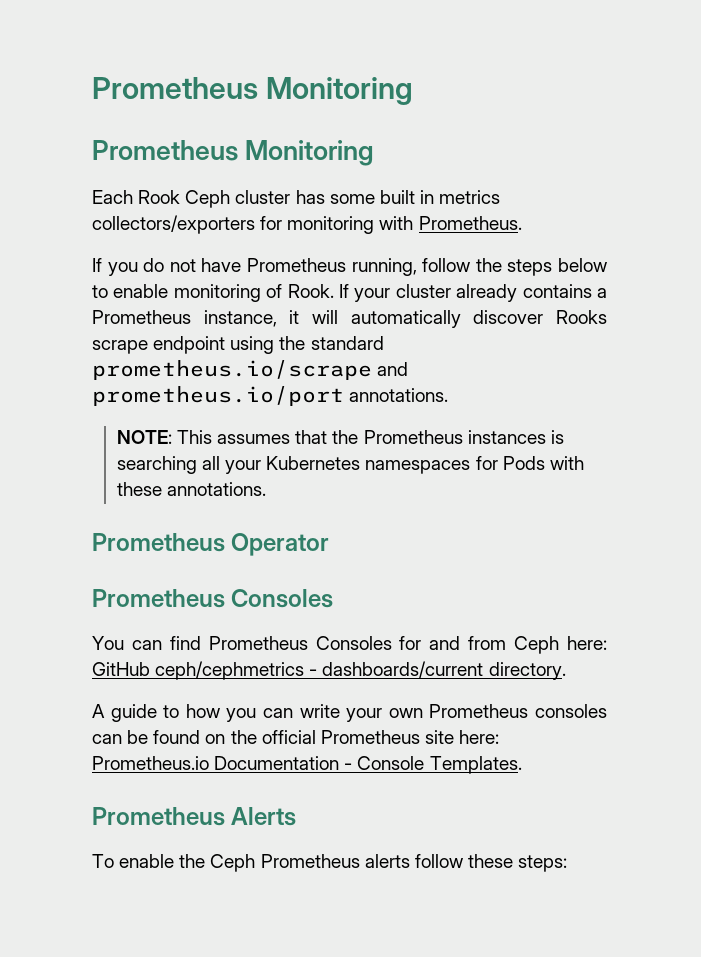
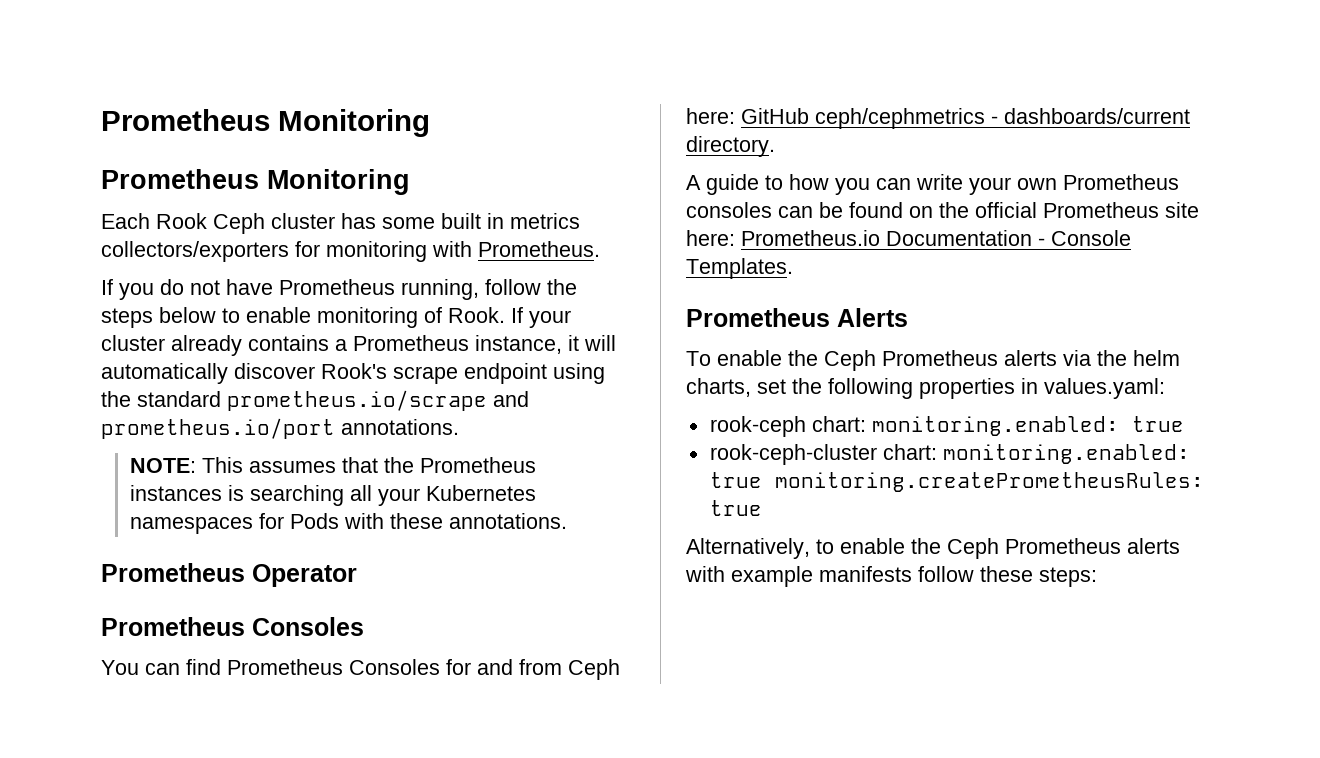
[556,310,608,324] Rooks -> [321,363,387,379] Rook's
(410, 861) none -> [1063,350,1180,366] [686,378,1165,399] [709,416,1184,437] [709,444,1190,465] [709,472,1204,492] [709,500,762,516] [686,538,1180,559] [685,566,912,587] via the helm charts, set the following properties in values.yaml: // rook-ceph chart: monitoring.enabled: true // rook-ceph-cluster chart: monitoring.enabled: true monitoring.createPrometheusRules: true // Alternatively, to enable the Ceph Prometheus alerts with example manifests

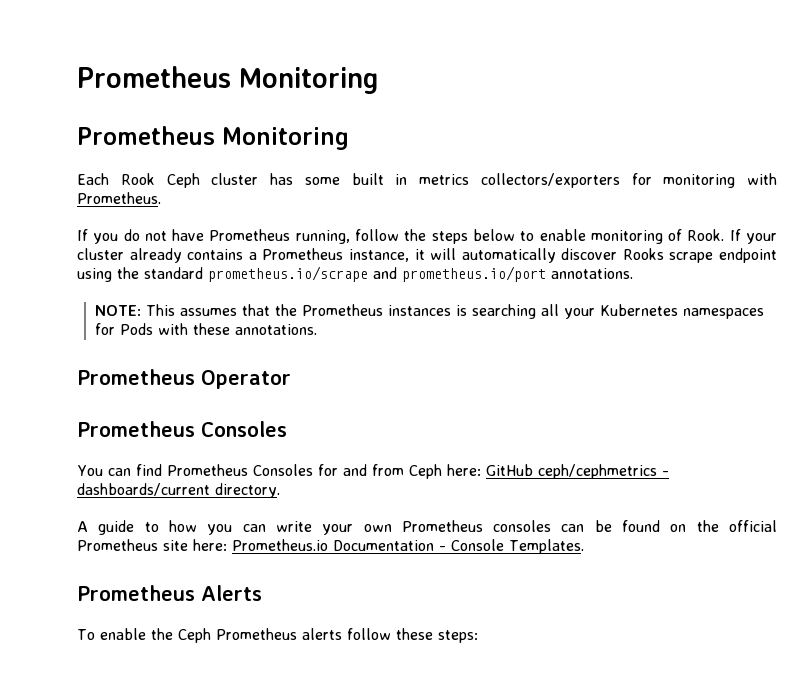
[321,363,387,379] Rook's -> [622,248,664,260] Rooks
[1063,350,1180,366] [686,378,1165,399] [709,416,1184,437] [709,444,1190,465] [709,472,1204,492] [709,500,762,516] [686,538,1180,559] [685,566,912,587] via the helm charts, set the following properties in values.yaml: // rook-ceph chart: monitoring.enabled: true // rook-ceph-cluster chart: monitoring.enabled: true monitoring.createPrometheusRules: true // Alternatively, to enable the Ceph Prometheus alerts with example manifests -> (342, 634) none

